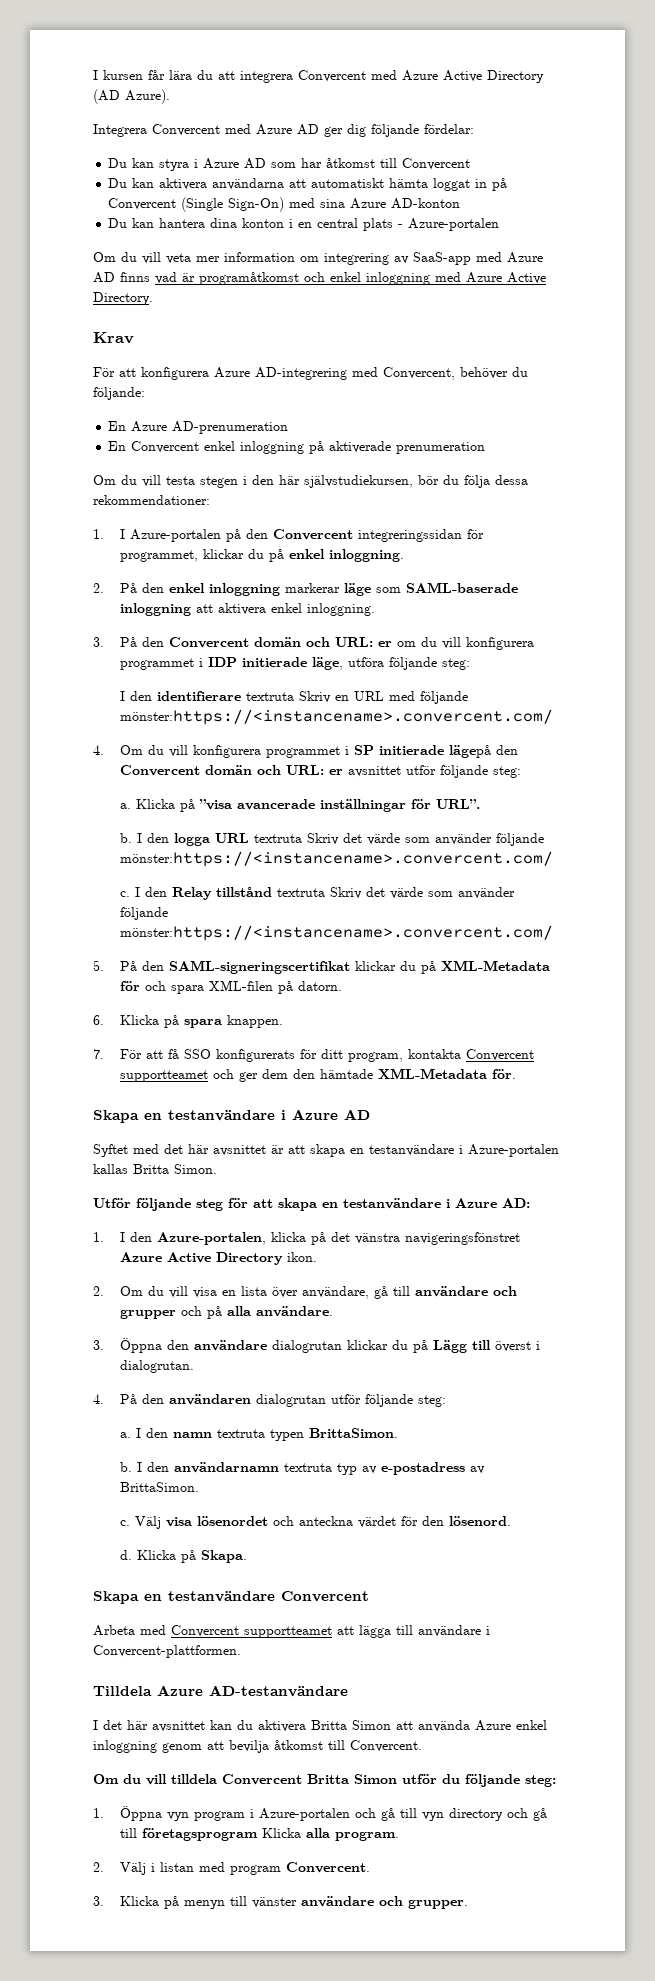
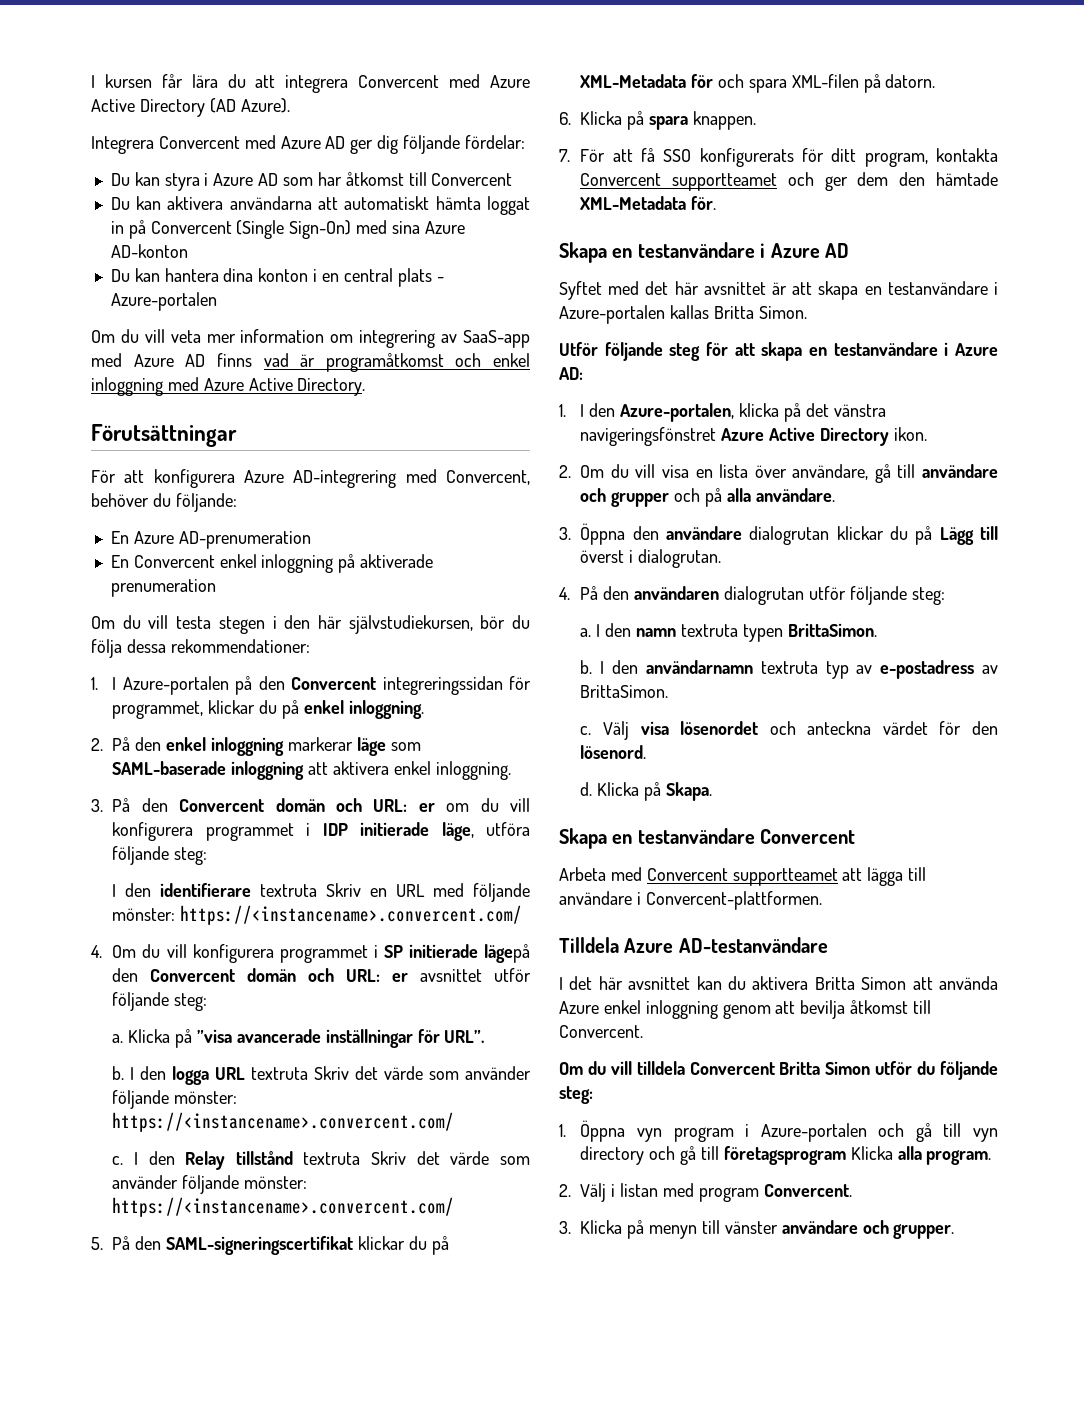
[93,332,134,344] Krav -> [91,424,237,447] Förutsättningar
[119,709,553,725] mönster:https://<instancename>.convercent.com/ -> [112,905,523,925] mönster: https://<instancename>.convercent.com/
[119,851,553,867] mönster:https://<instancename>.convercent.com/ -> [174,1091,238,1104] [112,1112,455,1132] mönster: https://<instancename>.convercent.com/
[119,925,553,941] mönster:https://<instancename>.convercent.com/ -> [244,1176,308,1189] [112,1197,455,1217] mönster: https://<instancename>.convercent.com/

